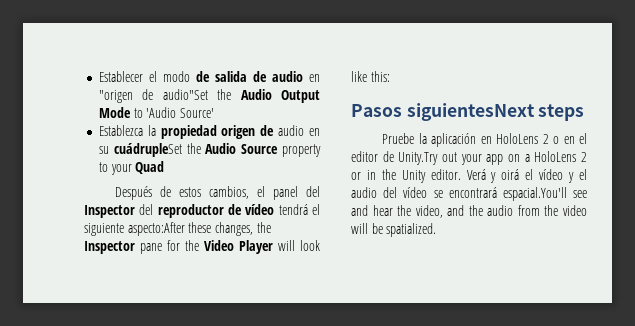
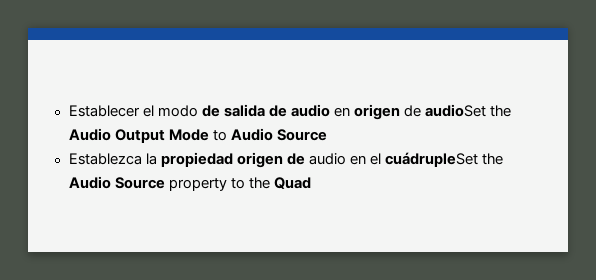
[98,89,208,103] "origen de audio"Set -> [353,104,487,120] origen de audioSet
[146,107,214,118] 'Audio Source' -> [230,128,327,141] Audio Source
[98,146,109,154] su -> [369,153,381,165] el
[110,164,132,175] your -> [248,177,270,189] the
[115,186,320,200] [84,204,321,218] [84,222,271,236] [84,240,320,254] [351,71,390,82] [351,103,585,121] [382,133,587,147] [351,151,587,165] [351,169,587,183] [351,187,587,201] [351,205,587,218] [351,223,437,237] // Después de estos cambios, el panel del Inspector del reproductor de vídeo tendrá el siguiente aspecto:After these changes, the Inspector pane for the Video Player will look like this: // Pasos siguientesNext steps // Pruebe la aplicación en HoloLens 2 o en el editor de Unity.Try out your app on a HoloLens 2 or in the Unity editor. Verá y oirá el vídeo y el audio del vídeo se encontrará espacial.You'll see and hear the video, and the audio from the video will be spatialized. -> (311, 183) none

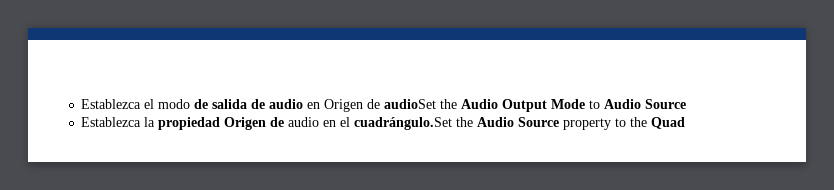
[68,105,140,117] Establecer -> [81,99,142,109] Establezca
[353,104,400,120] origen -> [324,99,364,112] Origen
[236,152,283,168] origen -> [224,117,267,130] Origen
[384,152,478,167] cuádrupleSet -> [354,117,453,130] cuadrángulo.Set

